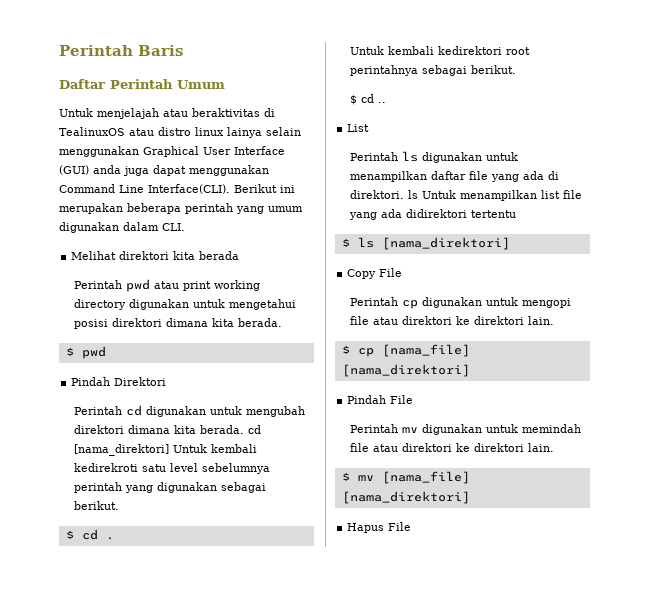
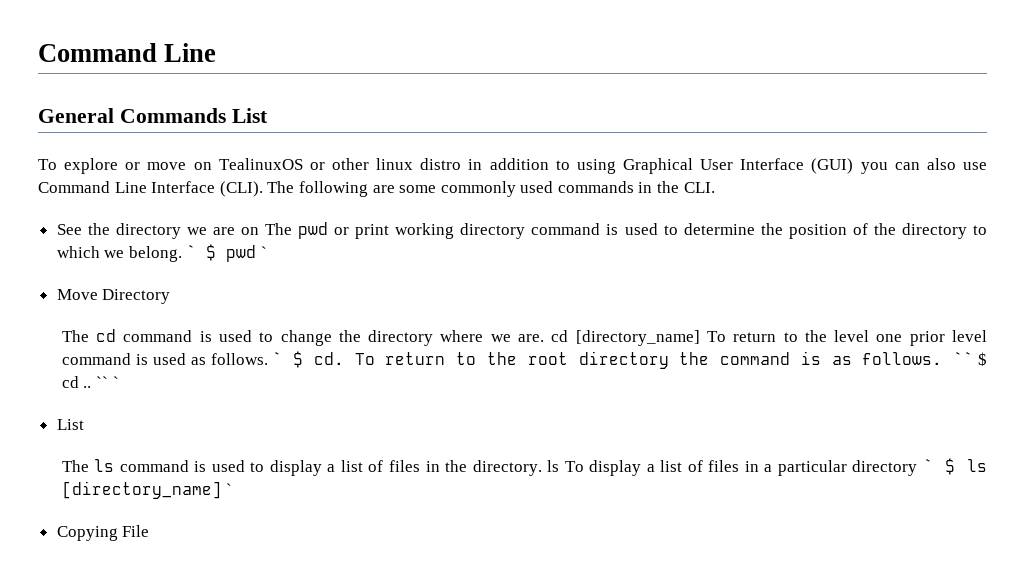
[59,45,183,56] [59,79,225,89] [59,108,275,119] [59,127,301,138] [59,146,285,157] [59,165,269,176] [59,184,295,194] [59,203,303,214] [59,222,185,233] [71,251,240,260] [74,279,261,292] [74,299,297,310] [74,318,283,329] [65,346,106,359] [71,377,167,386] [74,405,306,417] [74,425,262,434] [74,444,258,456] [74,463,271,474] [74,482,267,493] [74,501,120,510] [65,529,114,540] [350,46,531,55] [350,65,517,76] Perintah Baris // Daftar Perintah Umum // Untuk menjelajah atau beraktivitas di TealinuxOS atau distro linux lainya selain menggunakan Graphical User Interface (GUI) anda juga dapat menggunakan Command Line Interface(CLI). Berikut ini merupakan beberapa perintah yang umum digunakan dalam CLI. // Melihat direktori kita berada // Perintah pwd atau print working directory digunakan untuk mengetahui posisi direktori dimana kita berada. // $ pwd // Pindah Direktori // Perintah cd digunakan untuk mengubah direktori dimana kita berada. cd [nama_direktori] Untuk kembali kedirekroti satu level sebelumnya perintah yang digunakan sebagai berikut. // $ cd . // Untuk kembali kedirektori root perintahnya sebagai berikut. // -> [38,43,217,62] [38,108,268,123] [38,158,987,174] [38,181,715,197] [56,222,987,239] [56,244,268,262] [56,289,171,304] [61,329,987,346] [61,351,974,369] Command Line // General Commands List // To explore or move on TealinuxOS or other linux distro in addition to using Graphical User Interface (GUI) you can also use Command Line Interface (CLI). The following are some commonly used commands in the CLI. // See the directory we are on The pwd or print working directory command is used to determine the position of the directory to which we belong. ` $ pwd ` // Move Directory // The cd command is used to change the directory where we are. cd [directory_name] To return to the level one prior level command is used as follows. ` $ cd. To return to the root directory the command is as follows. ``
[347,124,370,132] [350,151,519,163] [350,171,560,182] [350,190,583,201] [349,209,517,220] [341,237,510,250] [347,268,403,279] [350,297,572,309] [350,316,555,325] [341,344,470,357] [341,364,470,377] [347,395,414,404] [350,424,582,435] [350,443,555,452] [341,471,470,484] [341,491,470,504] [347,523,385,533] // List // Perintah ls digunakan untuk menampilkan daftar file yang ada di direktori. ls Untuk menampilkan list file yang ada didirektori tertentu // $ ls [nama_direktori] // Copy File // Perintah cp digunakan untuk mengopi file atau direktori ke direktori lain. // $ cp [nama_file] [nama_direktori] // Pindah File // Perintah mv digunakan untuk memindah file atau direktori ke direktori lain. // $ mv [nama_file] [nama_direktori] // Hapus -> [95,376,119,388] [56,419,84,430] [61,458,988,476] [61,481,233,499] [56,526,118,541] `` ` // List // The ls command is used to display a list of files in the directory. ls To display a list of files in a particular directory ` $ ls [directory_name] ` // Copying

